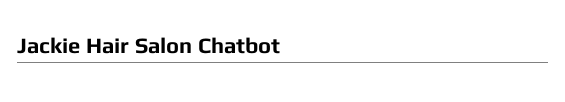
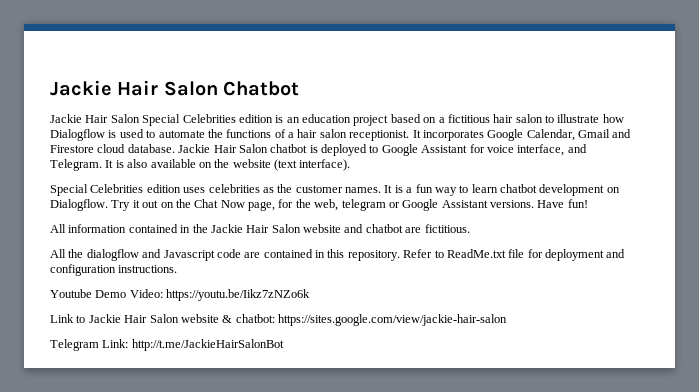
(280, 45) none -> [50,114,624,126] [50,129,632,141] [50,144,587,156] [50,159,351,171] [50,184,620,196] [50,199,588,211] [50,224,470,233] [50,249,626,261] [50,264,178,276] [50,289,311,301] [50,314,507,326] [50,339,284,351] // Jackie Hair Salon Special Celebrities edition is an education project based on a fictitious hair salon to illustrate how Dialogflow is used to automate the functions of a hair salon receptionist. It incorporates Google Calendar, Gmail and Firestore cloud database. Jackie Hair Salon chatbot is deployed to Google Assistant for voice interface, and Telegram. It is also available on the website (text interface). // Special Celebrities edition uses celebrities as the customer names. It is a fun way to learn chatbot development on Dialogflow. Try it out on the Chat Now page, for the web, telegram or Google Assistant versions. Have fun! // All information contained in the Jackie Hair Salon website and chatbot are fictitious. // All the dialogflow and Javascript code are contained in this repository. Refer to ReadMe.txt file for deployment and configuration instructions. // Youtube Demo Video: https://youtu.be/Iikz7zNZo6k // Link to Jackie Hair Salon website & chatbot: https://sites.google.com/view/jackie-hair-salon // Telegram Link: http://t.me/JackieHairSalonBot

